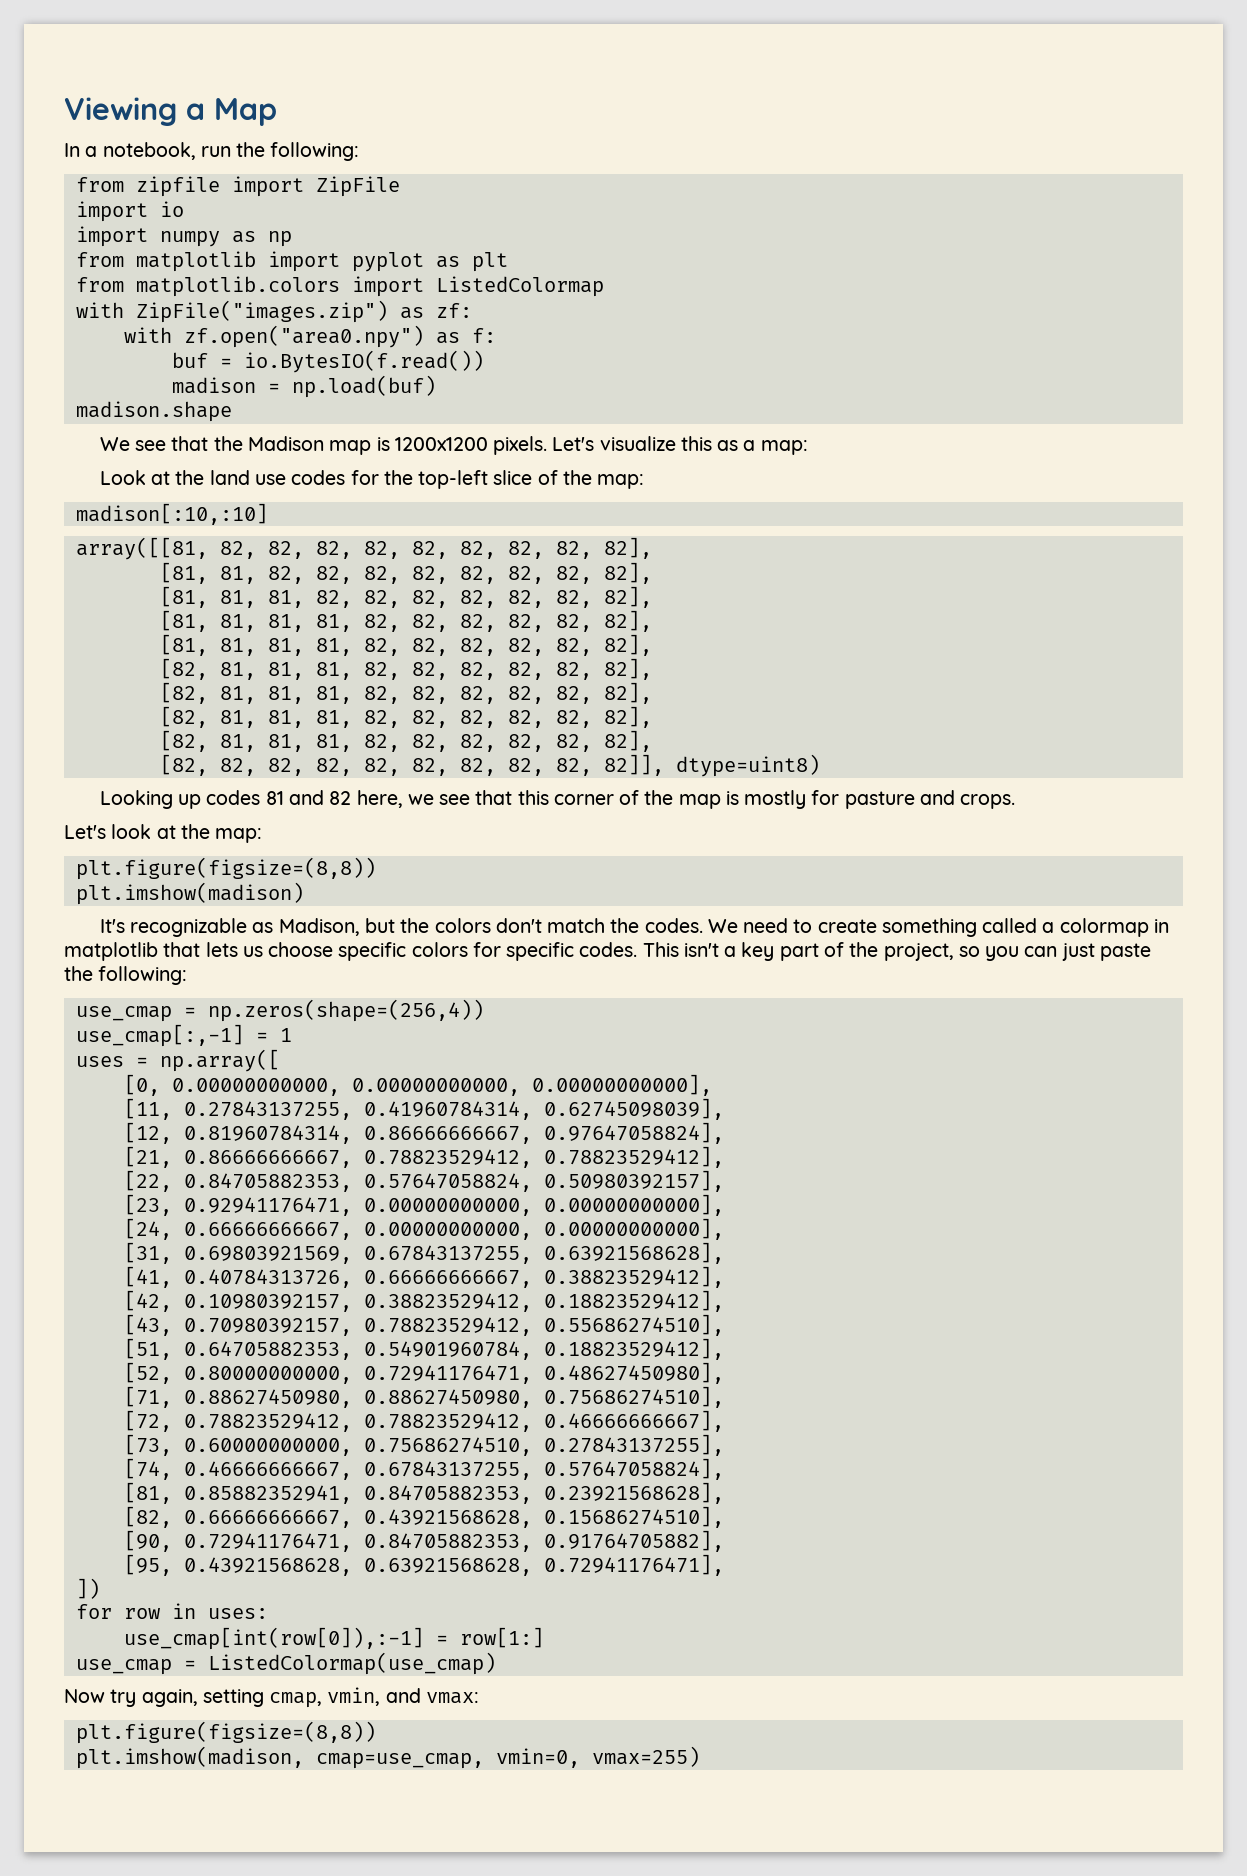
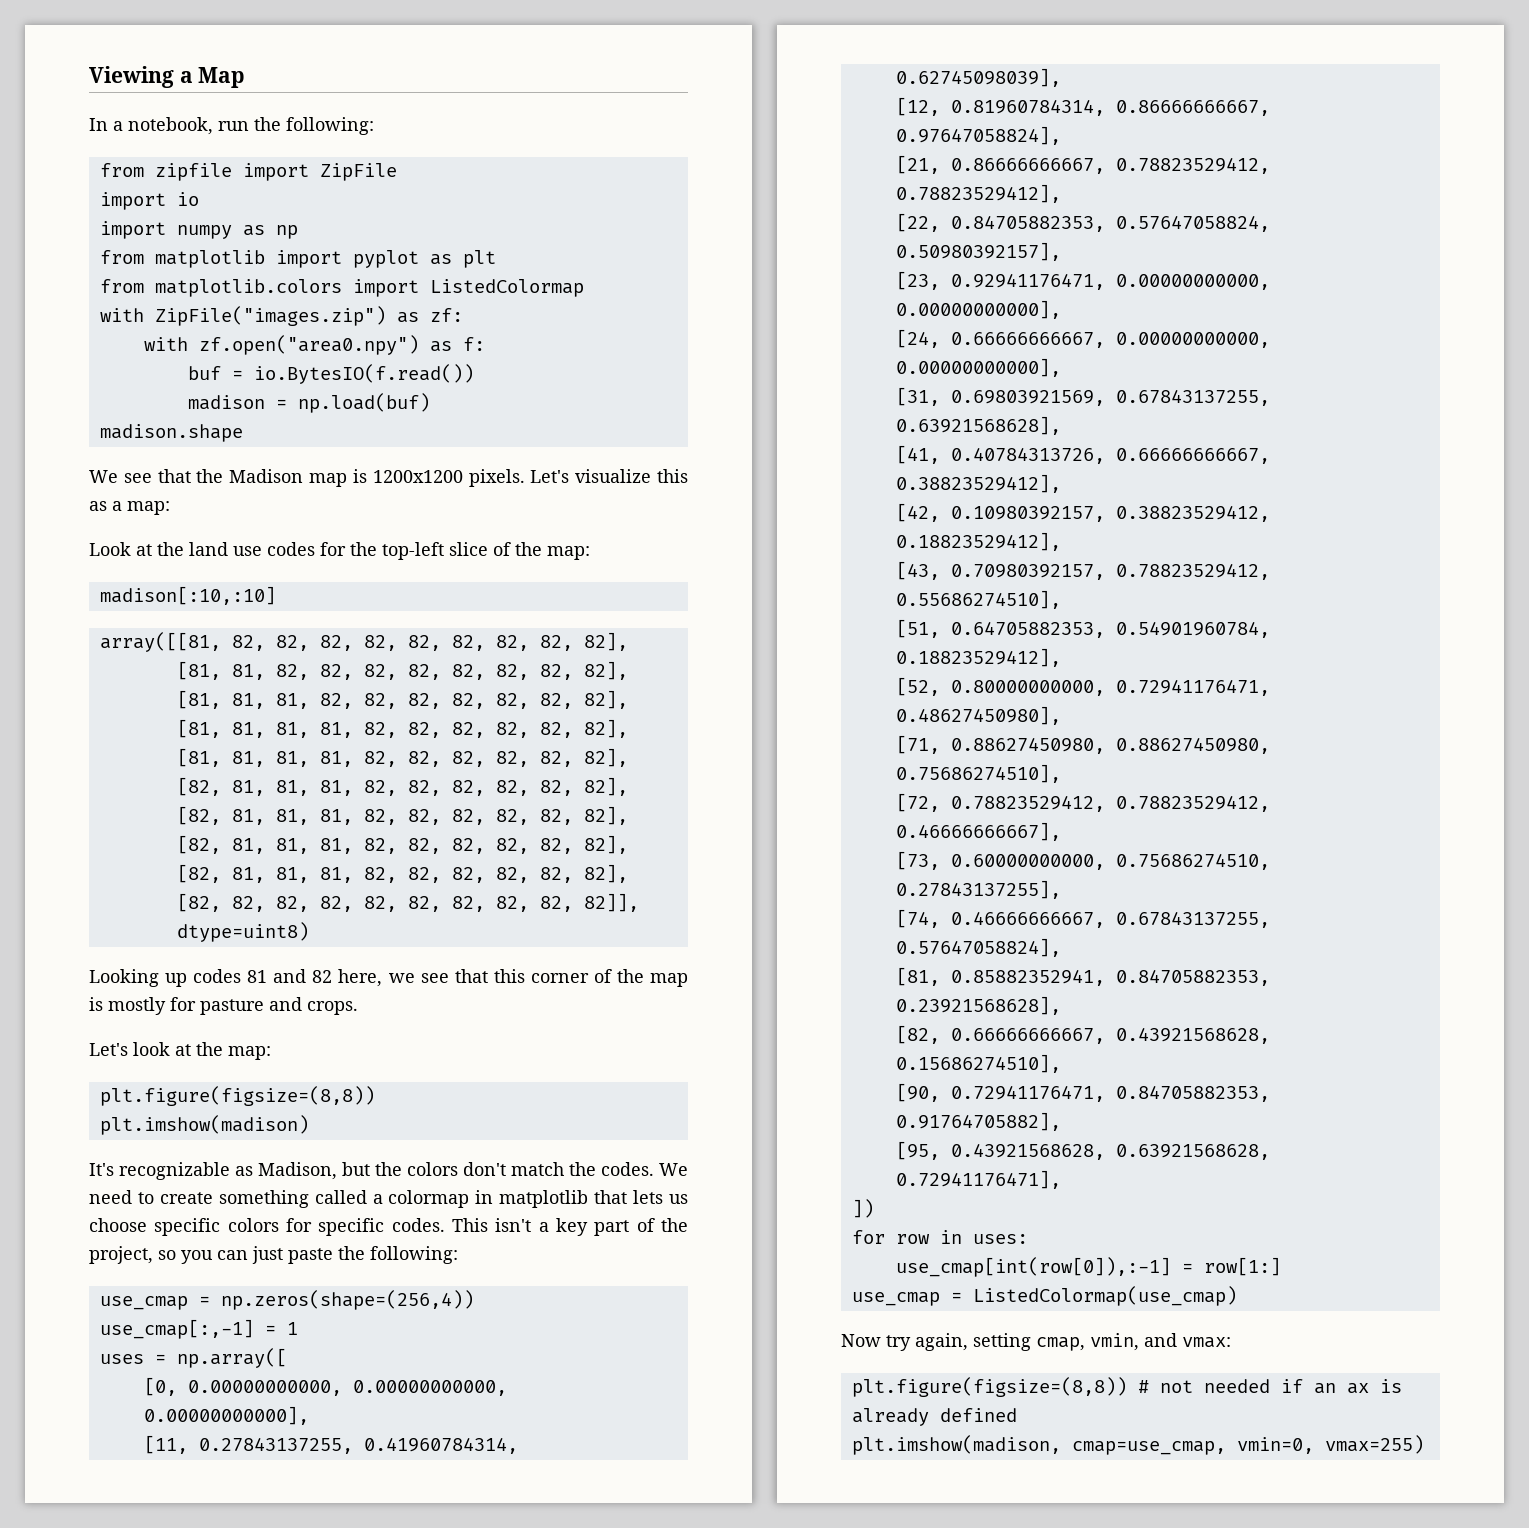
(376, 1732) none -> [1137,1379,1402,1394] [851,1408,1017,1426] # not needed if an ax is already defined

